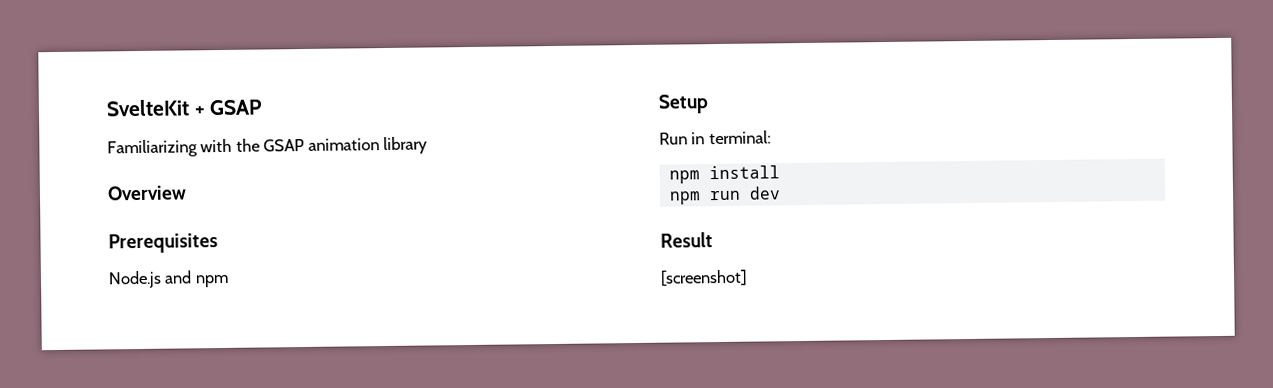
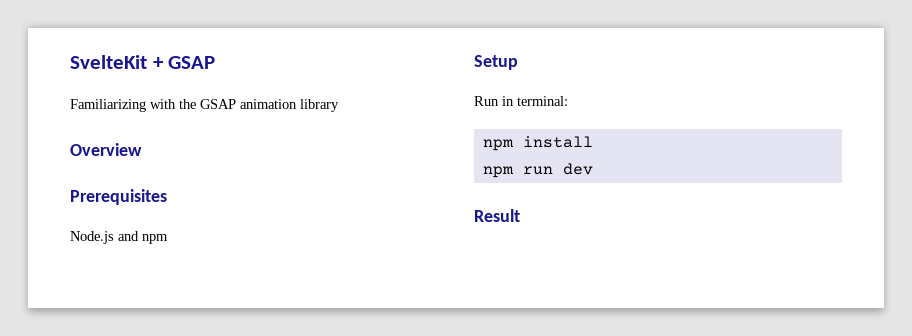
[660,269,748,287] // [screenshot] -> (520, 215) none

